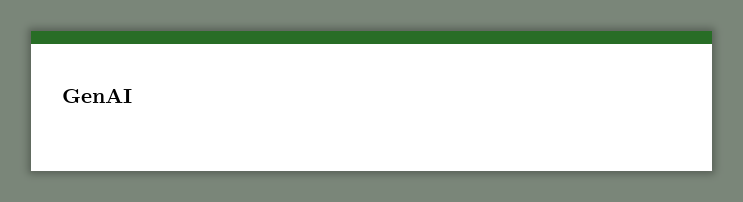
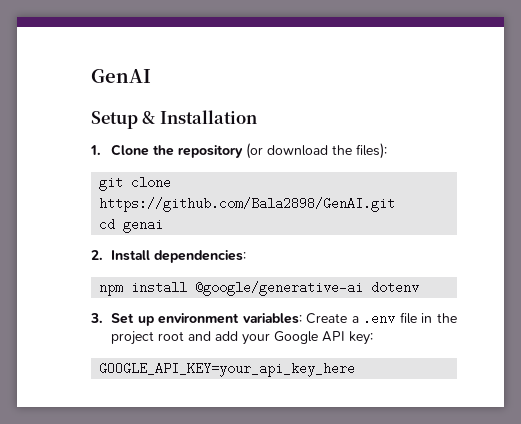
(132, 95) none -> [91,110,257,129] [90,143,388,159] [99,176,172,191] [99,197,396,212] [99,218,164,233] [91,250,247,263] [99,281,420,296] [90,312,457,326] [111,331,374,345] [99,362,356,377] // Setup & Installation // 1. Clone the repository (or download the files): // git clone https://github.com/Bala2898/GenAI.git // cd genai // 2. Install dependencies: // npm install @google/generative-ai dotenv // 3. Set up environment variables: Create a .env file in the project root and add your Google API key: // GOOGLE_API_KEY=your_api_key_here

